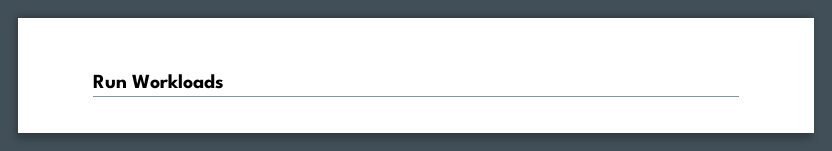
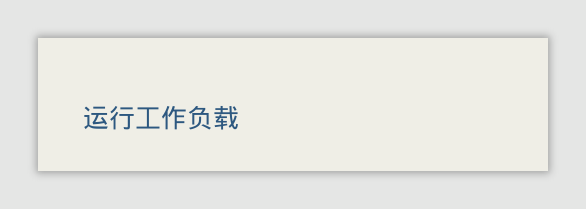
[93,74,225,89] Run Workloads -> [83,105,239,130] 运行工作负载

